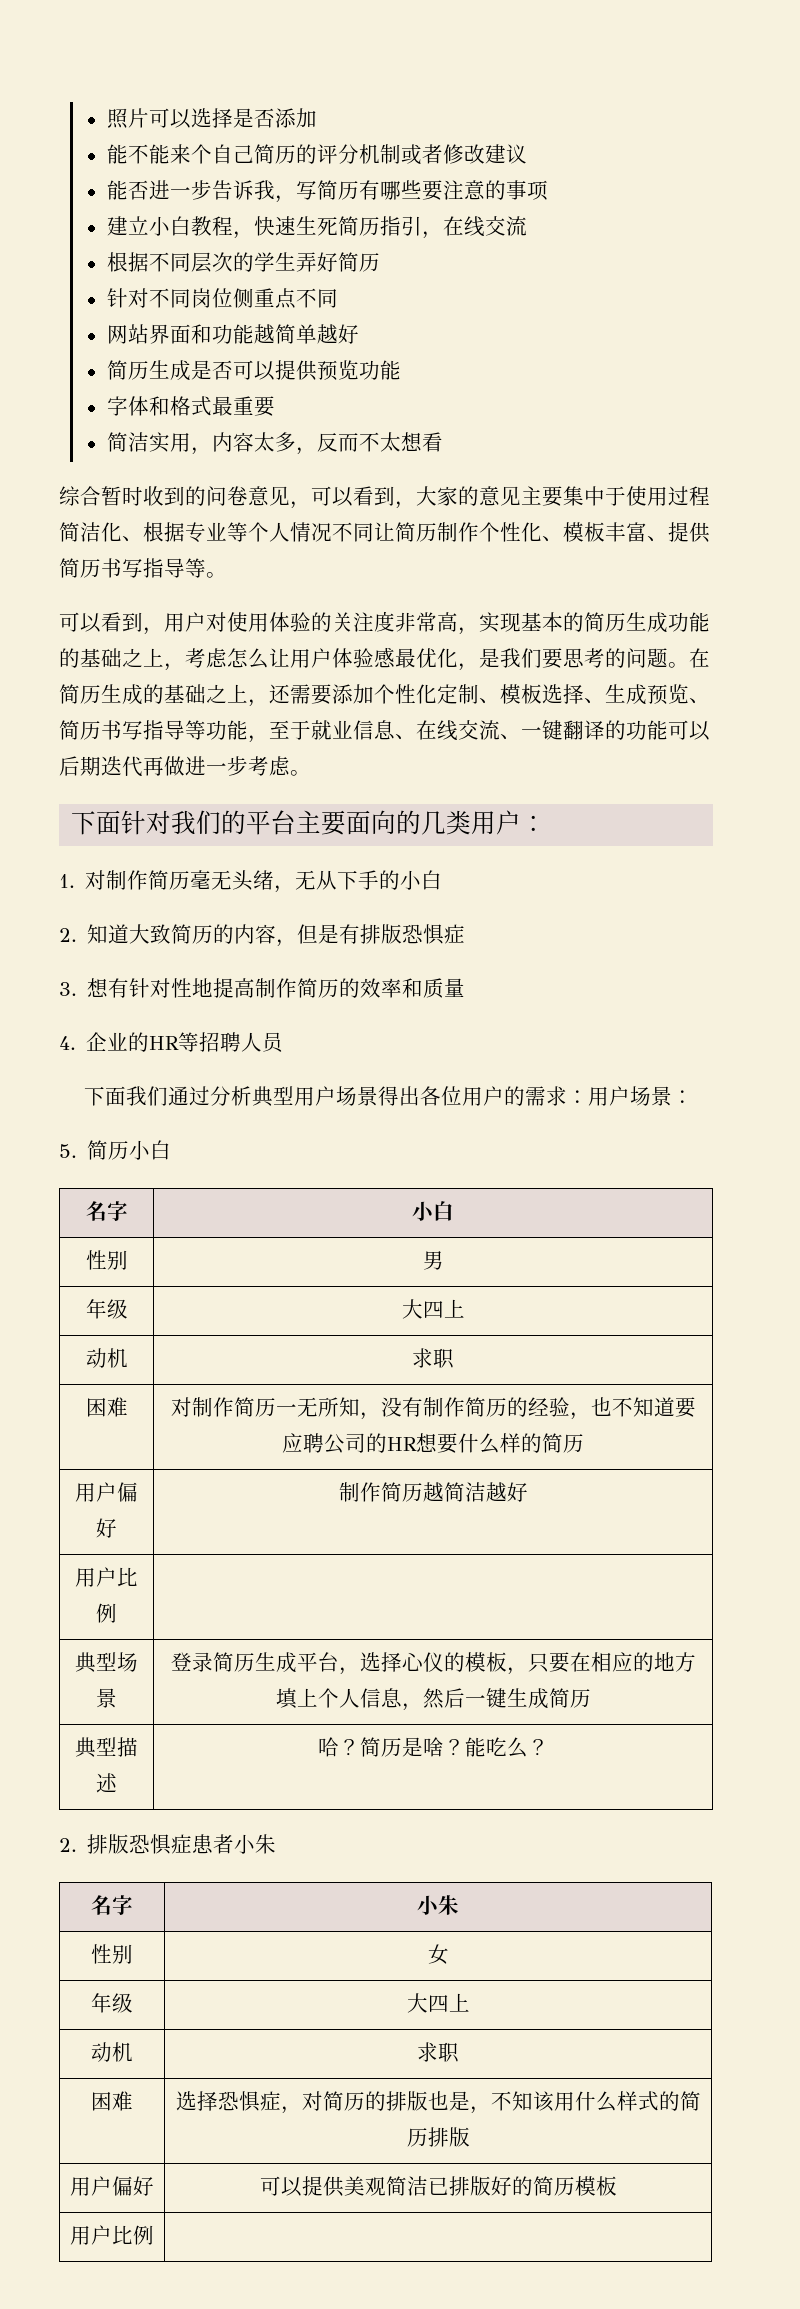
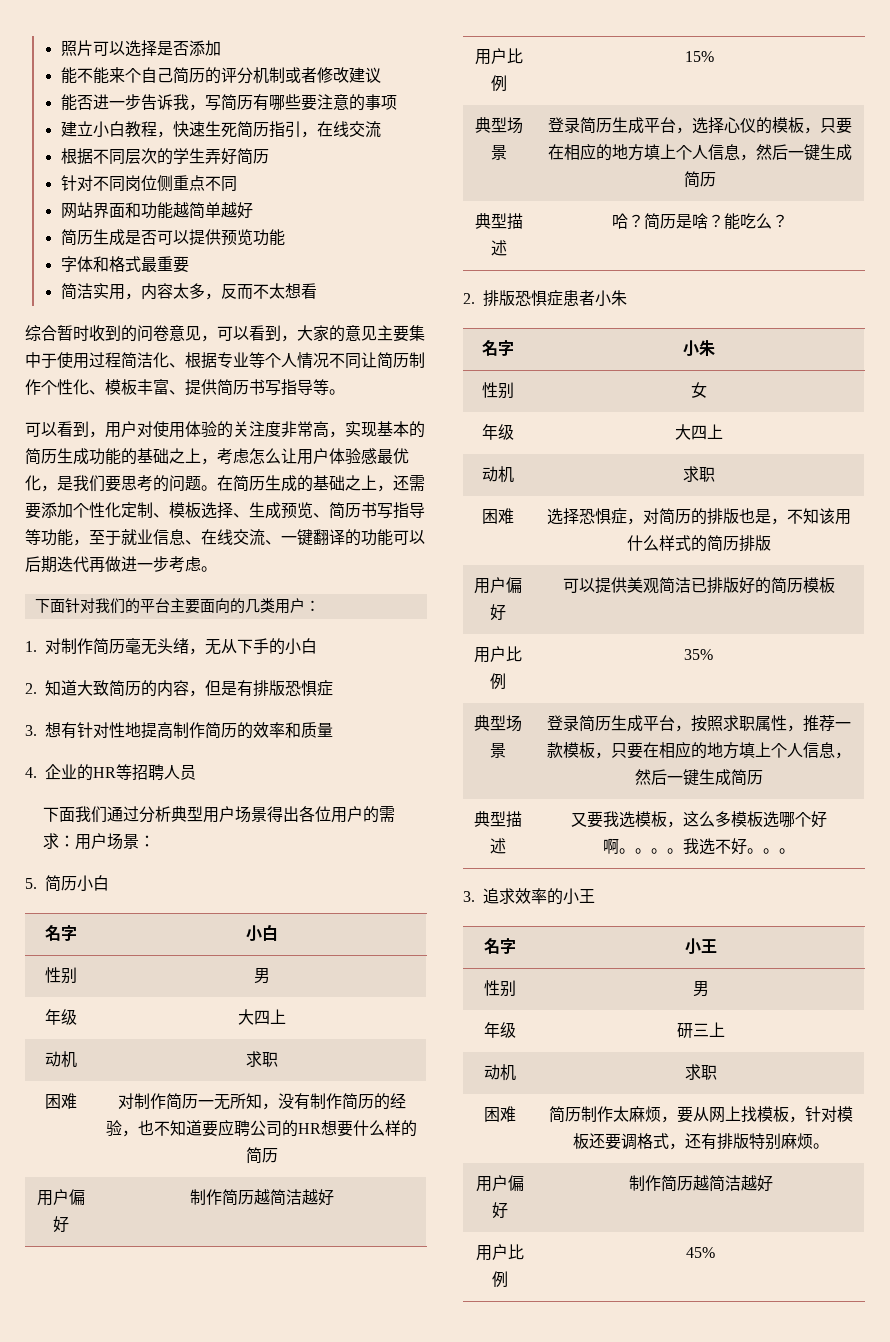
(117, 1613) none -> [685,51,714,62] 15%
(154, 2235) none -> [684,649,713,660] [474,715,522,732] [490,743,506,758] [546,715,851,732] [546,741,851,759] [634,769,763,786] [474,811,522,828] [490,838,506,854] [570,811,827,828] [602,838,795,855] [463,888,595,905] [484,938,516,954] [684,938,717,954] [484,980,516,997] [692,981,709,997] [484,1022,516,1038] [676,1022,725,1038] [484,1064,516,1081] [684,1064,717,1080] [484,1106,516,1122] [548,1106,853,1123] [572,1133,829,1150] [476,1175,524,1192] [492,1202,508,1219] [628,1175,773,1192] [476,1244,524,1261] [492,1271,508,1288] [686,1247,715,1258] 35% // 典型场景 | 登录简历生成平台，按照求职属性，推荐一款模板，只要在相应的地方填上个人信息，然后一键生成简历 // 典型描述 | 又要我选模板，这么多模板选哪个好啊。。。。我选不好。。。 // 3.追求效率的小王 // 名字 | 小王 // 性别 | 男 // 年级 | 研三上 // 动机 | 求职 // 困难 | 简历制作太麻烦，要从网上找模板，针对模板还要调格式，还有排版特别麻烦。 // 用户偏好 | 制作简历越简洁越好 // 用户比例 | 45%

